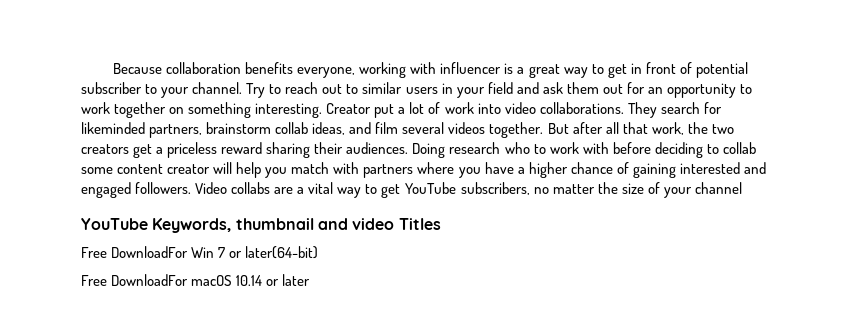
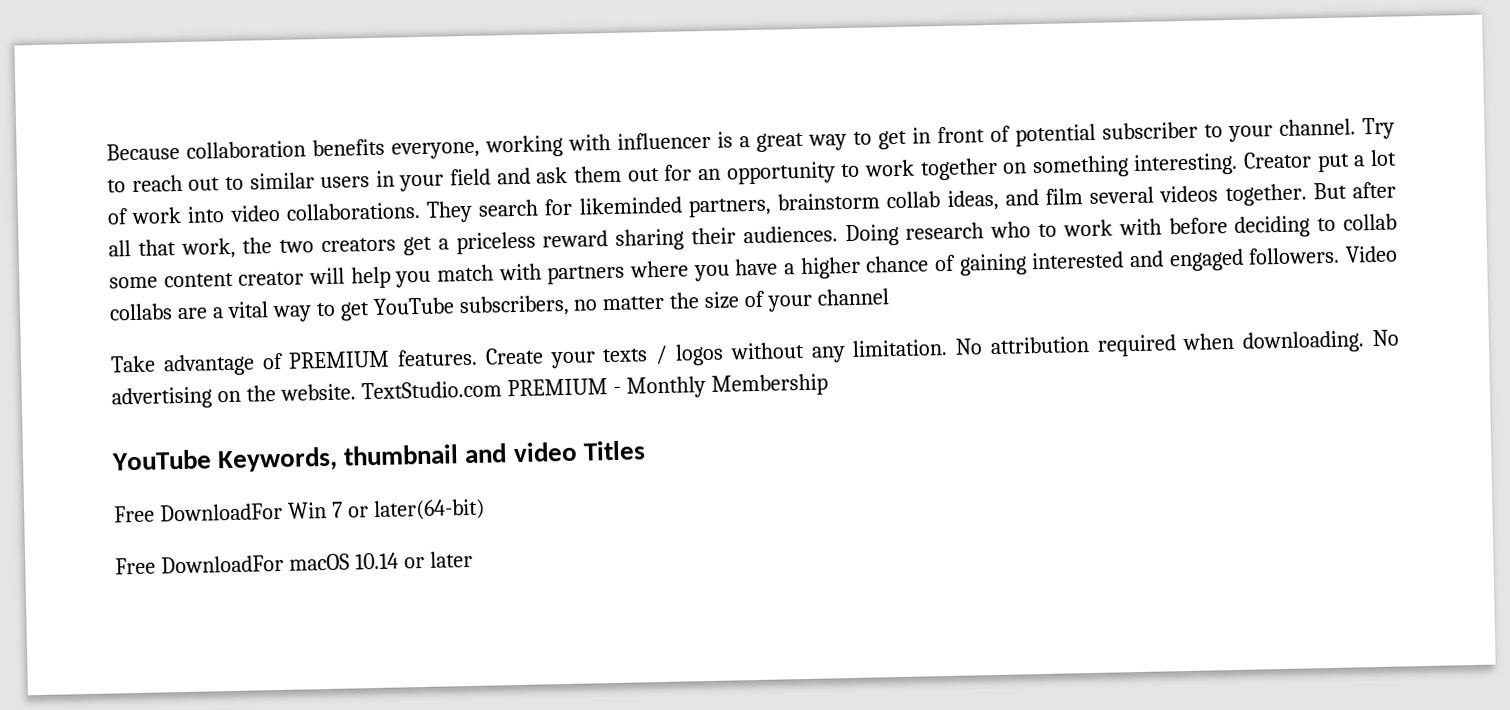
(742, 188) none -> [110,329,1400,377] [111,373,828,410] // Take advantage of PREMIUM features. Create your texts / logos without any limitation. No attribution required when downloading. No advertising on the website. TextStudio.com PREMIUM - Monthly Membership

